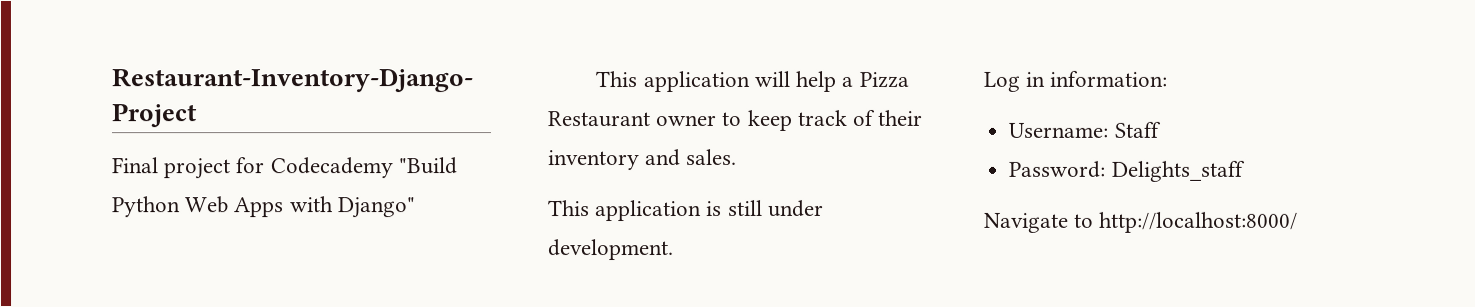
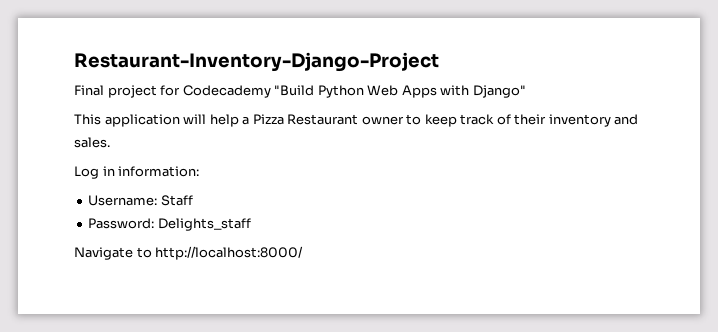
[548,199,824,222] [548,239,674,261] // This application is still under development. -> (110, 142) none

